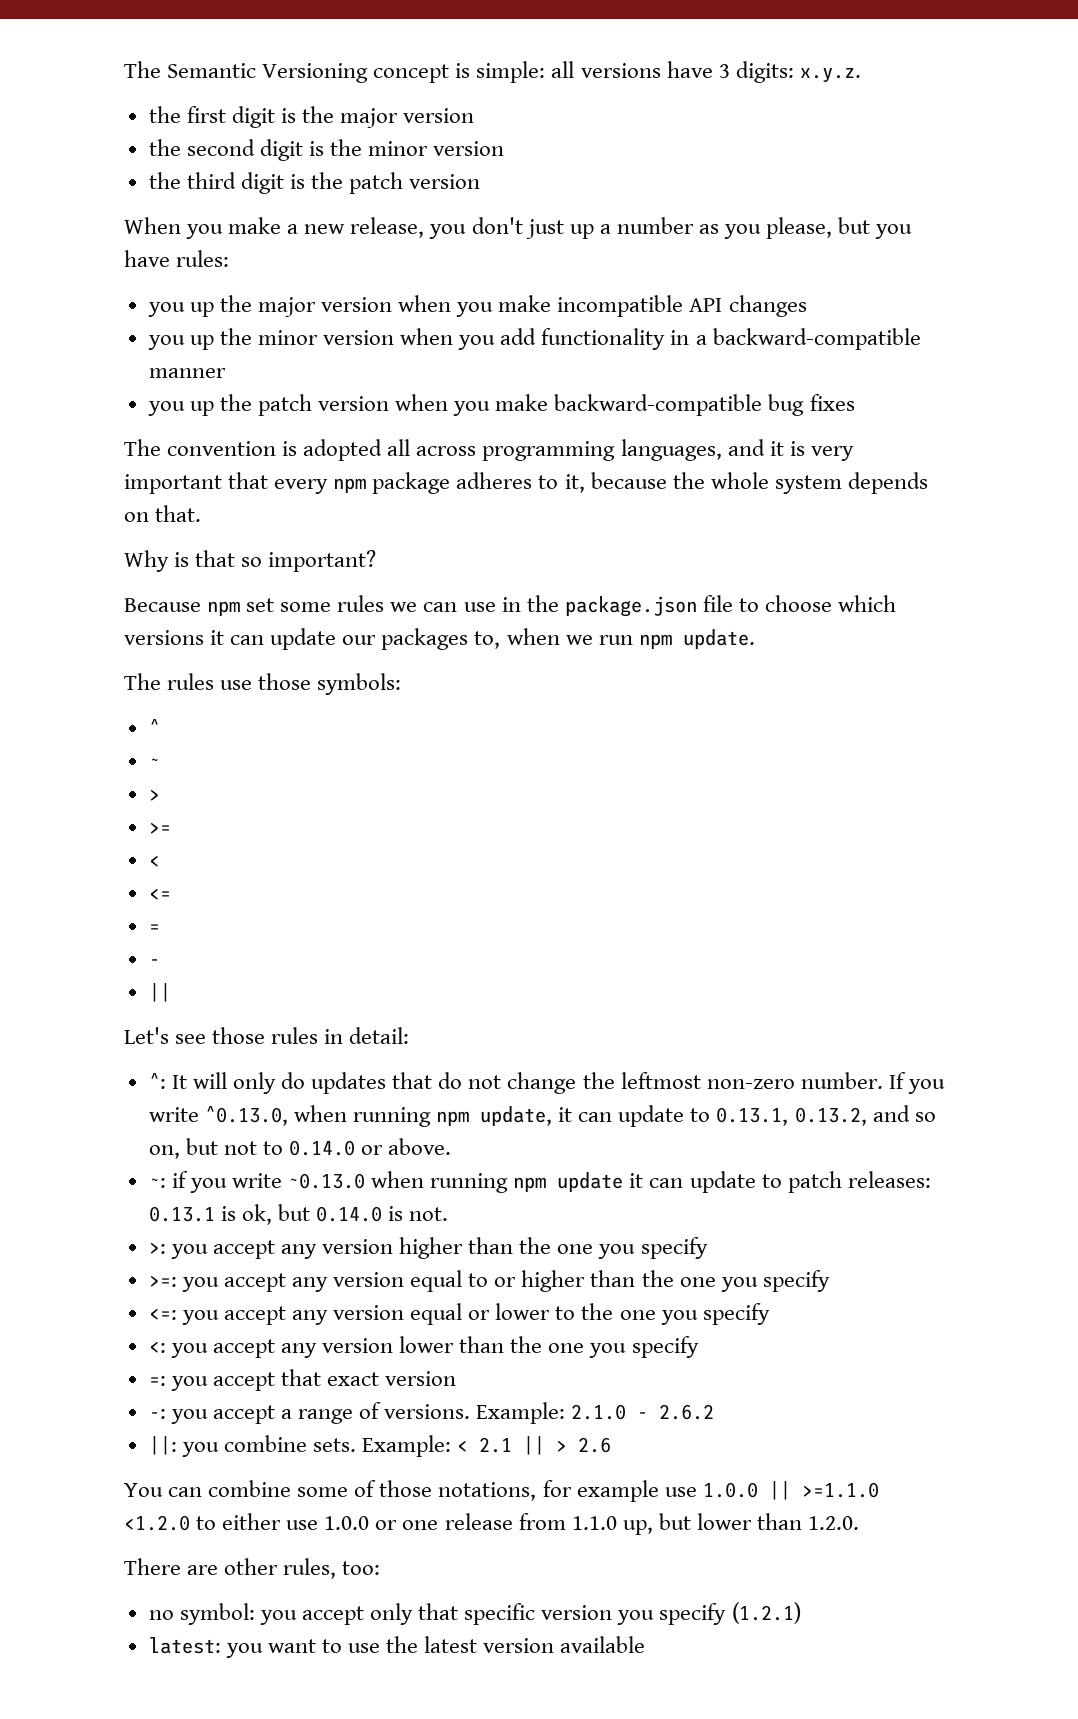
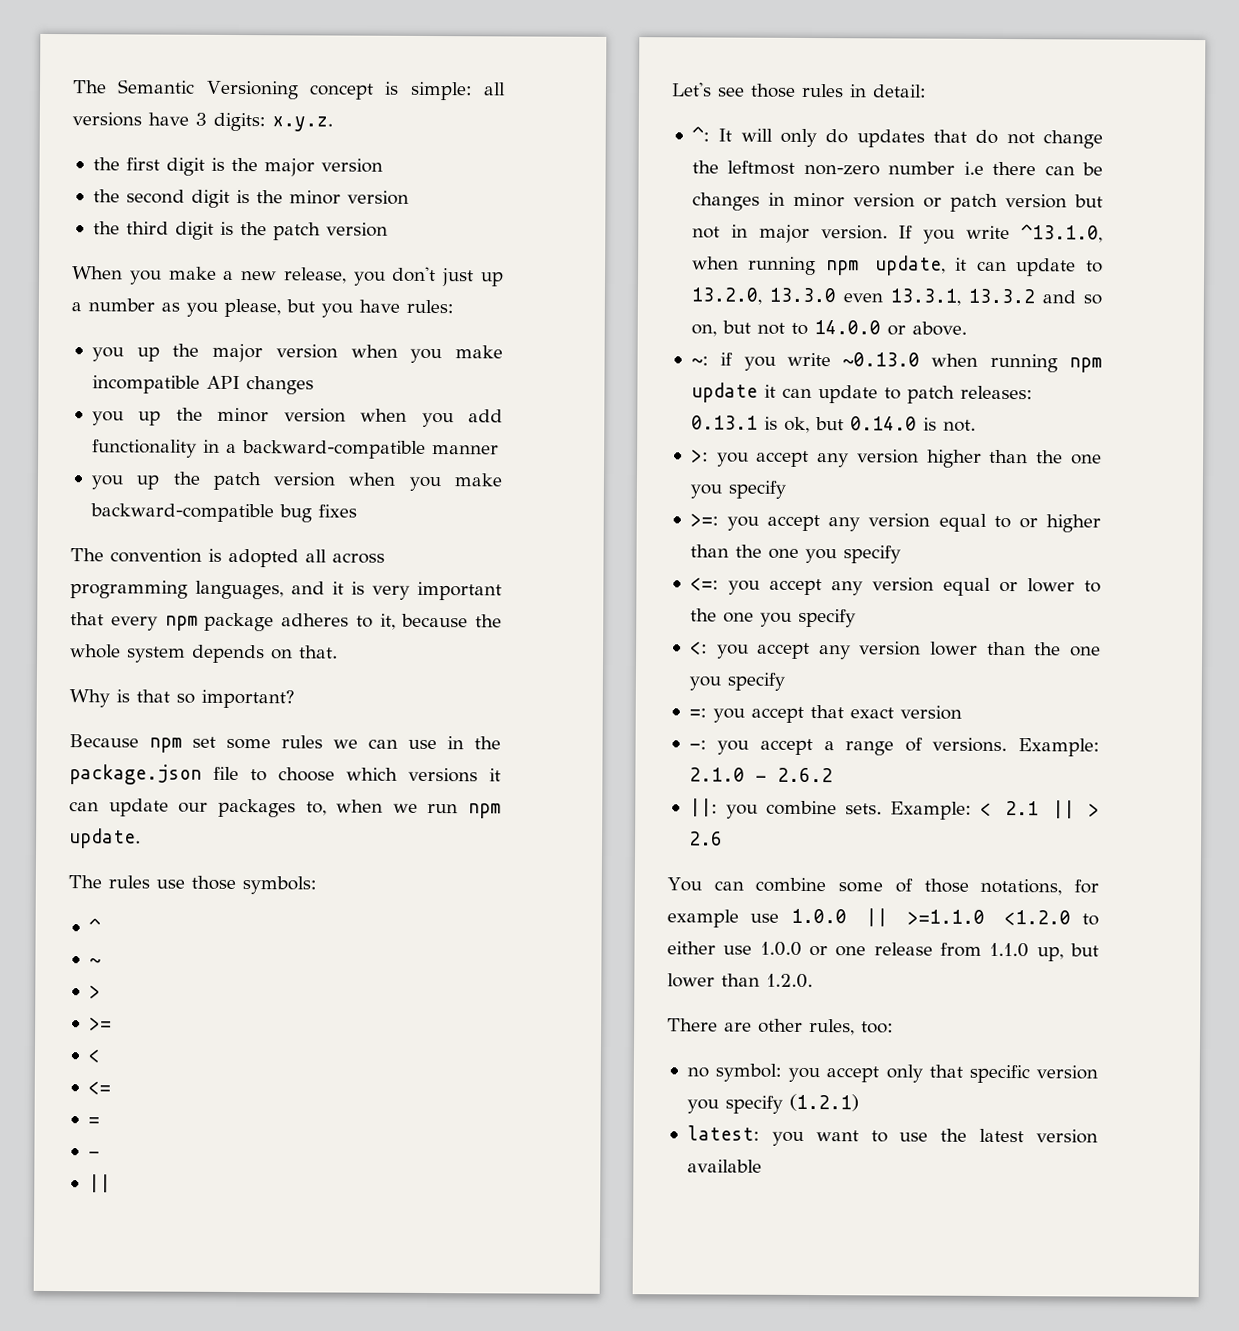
[800,1072,883,1089] number. -> [888,161,1103,176] [691,192,1103,212] [691,224,888,243] number i.e there can be changes in minor version or patch version but not in major version.
[204,1106,288,1126] ^0.13.0, -> [1021,224,1103,243] ^13.1.0,
[716,1107,867,1126] 0.13.1, 0.13.2, -> [690,287,1035,306] 13.2.0, 13.3.0 even 13.3.1, 13.3.2
[289,1140,356,1156] 0.14.0 -> [813,320,881,335] 14.0.0

